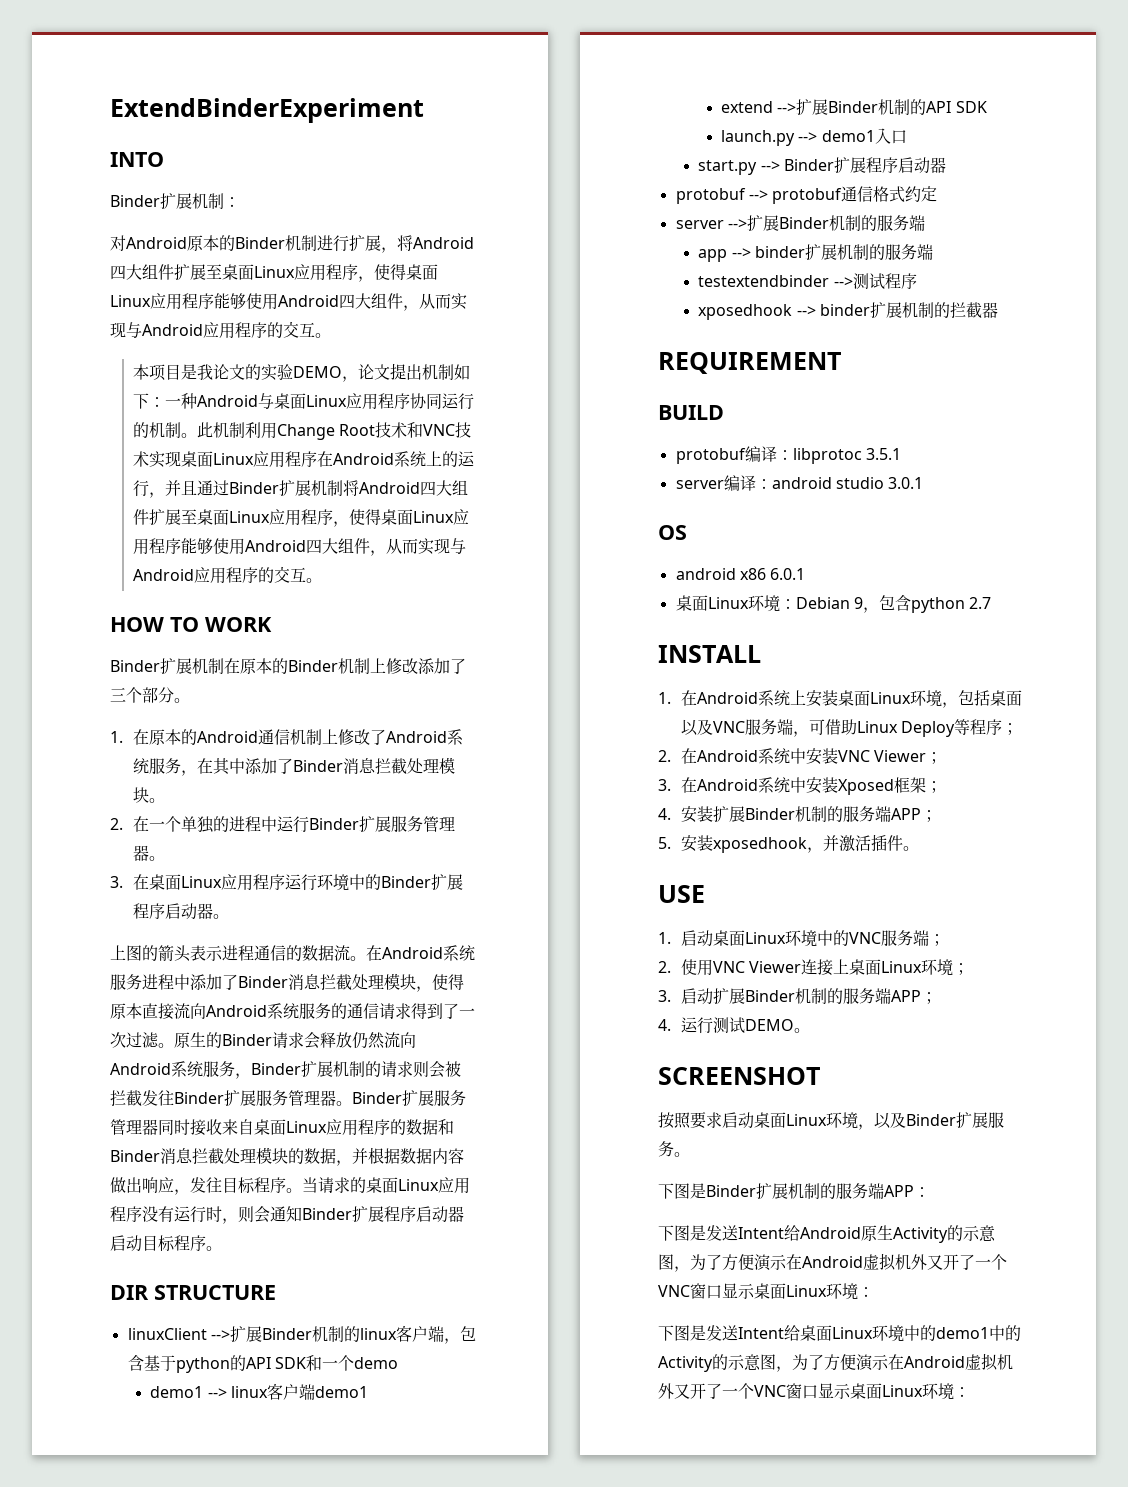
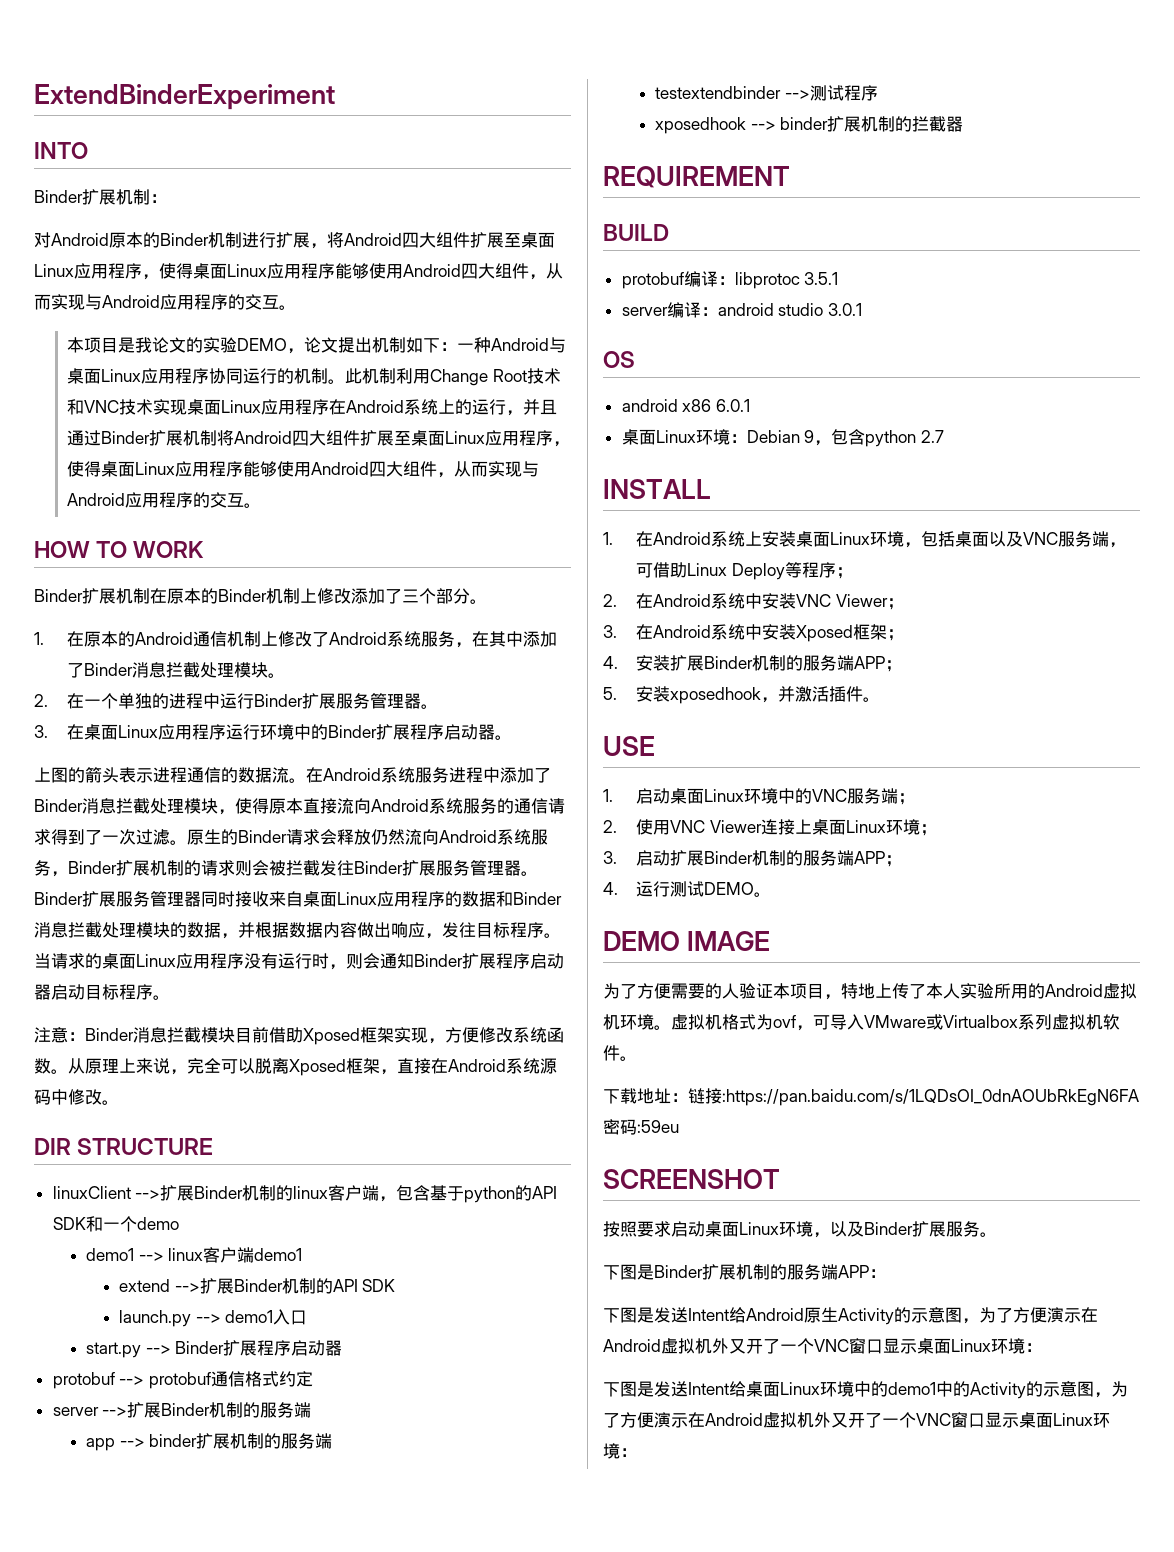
(222, 1248) none -> [34,1027,564,1045] [34,1058,557,1076] [34,1089,119,1105] // 注意：Binder消息拦截模块目前借助Xposed框架实现，方便修改系统函数。从原理上来说，完全可以脱离Xposed框架，直接在Android系统源码中修改。
(810, 1030) none -> [603,931,771,951] [603,983,1137,1000] [603,1014,1120,1031] [603,1045,637,1061] [603,1088,1139,1106] [603,1119,679,1135] // DEMO IMAGE // 为了方便需要的人验证本项目，特地上传了本人实验所用的Android虚拟机环境。虚拟机格式为ovf，可导入VMware或Virtualbox系列虚拟机软件。 // 下载地址：链接:https://pan.baidu.com/s/1LQDsOI_0dnAOUbRkEgN6FA密码:59eu

